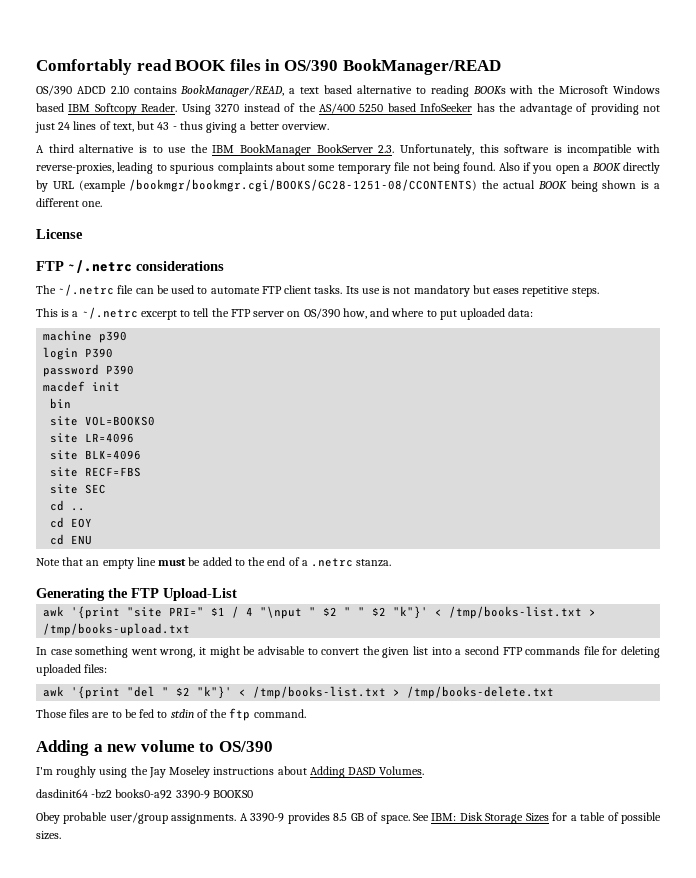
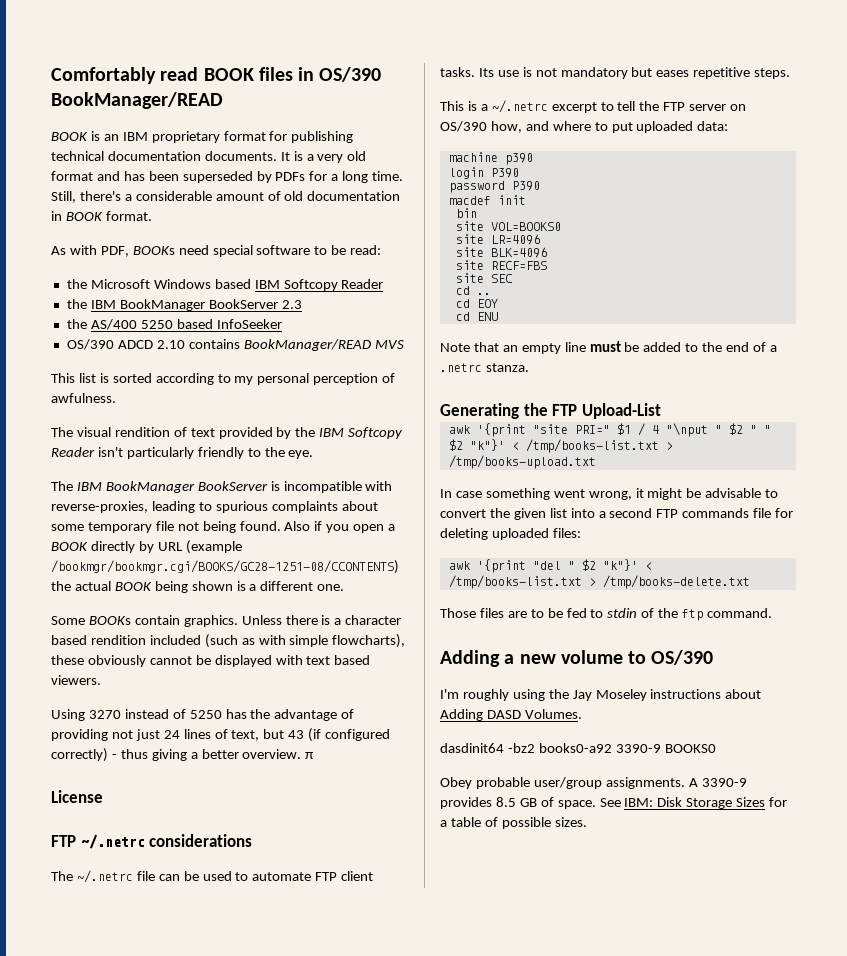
[36,85,534,97] OS/390 ADCD 2.10 contains BookManager/READ, a text based alternative to reading BOOKs with -> [51,131,354,143] [51,151,367,163] [51,171,404,183] [51,191,401,203] [51,211,152,221] [51,245,382,257] BOOK is an IBM proprietary format for publishing technical documentation documents. It is a very old format and has been superseded by PDFs for a long time. Still, there's a considerable amount of old documentation in BOOK format. // As with PDF, BOOKs need special software to be read: //
[141,103,296,115] Reader. Using 3270 instead of -> [341,279,384,289] [66,299,302,311] Reader // the IBM BookManager BookServer 2.3 //
[476,103,661,115] [35,121,329,133] [36,144,550,156] has the advantage of providing not just 24 lines of text, but 43 - thus giving a better overview. // A third alternative is to use the IBM BookManager BookServer 2.3. Unfortunately, this software -> [66,339,404,351] [51,373,396,385] [51,393,116,403] [51,427,404,439] [51,447,314,459] [51,481,268,493] // OS/390 ADCD 2.10 contains BookManager/READ MVS // This list is sorted according to my personal perception of awfulness. // The visual rendition of text provided by the IBM Softcopy Reader isn't particularly friendly to the eye. // The IBM BookManager BookServer
(103, 204) none -> [51,615,402,627] [51,634,406,648] [51,655,371,667] [51,675,101,685] [51,709,355,721] [51,728,391,742] [51,748,315,762] // Some BOOKs contain graphics. Unless there is a character based rendition included (such as with simple flowcharts), these obviously cannot be displayed with text based viewers. // Using 3270 instead of 5250 has the advantage of providing not just 24 lines of text, but 43 (if configured correctly) - thus giving a better overview. π

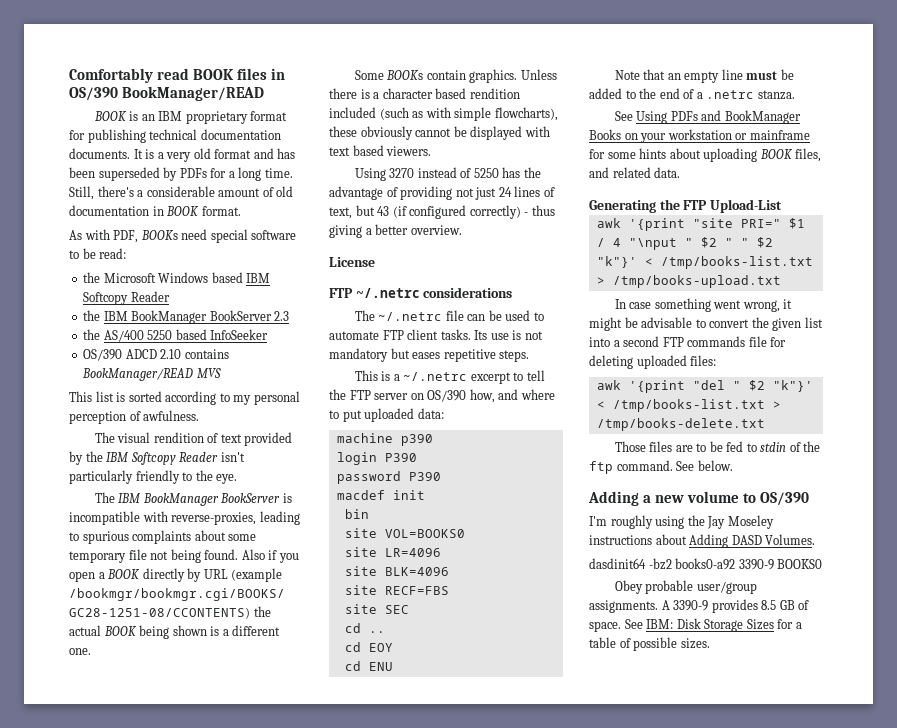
[305,752,315,759] π -> (462, 230) none
(529, 367) none -> [614,110,801,124] [589,129,810,143] [589,148,822,162] [589,167,681,178] // See Using PDFs and BookManager Books on your workstation or mainframe for some hints about uploading BOOK files, and related data.
(773, 613) none -> [676,460,733,471] See below.

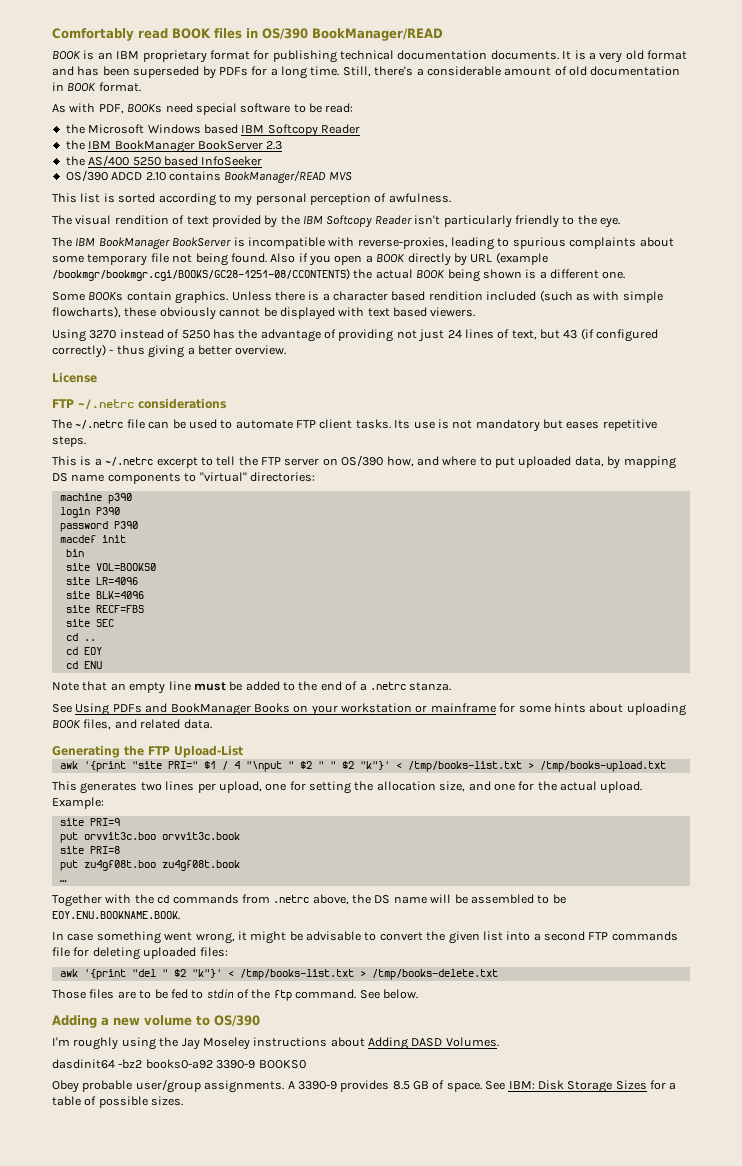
[417,408,444,419] data: -> [574,456,676,469] [52,472,315,484] data, by mapping DS name components to "virtual" directories:
(781, 281) none -> [52,781,643,794] [52,797,104,809] [59,818,120,826] [59,832,240,843] [59,846,120,854] [59,860,240,871] [59,880,67,882] [52,894,566,907] [52,911,180,920] // This generates two lines per upload, one for setting the allocation size, and one for the actual upload. Example: // site PRI=9 // put orvvit3c.boo orvvit3c.book // site PRI=8 // put zu4gf08t.boo zu4gf08t.book // … // Together with the cd commands from .netrc above, the DS name will be assembled to be EOY.ENU.BOOKNAME.BOOK.

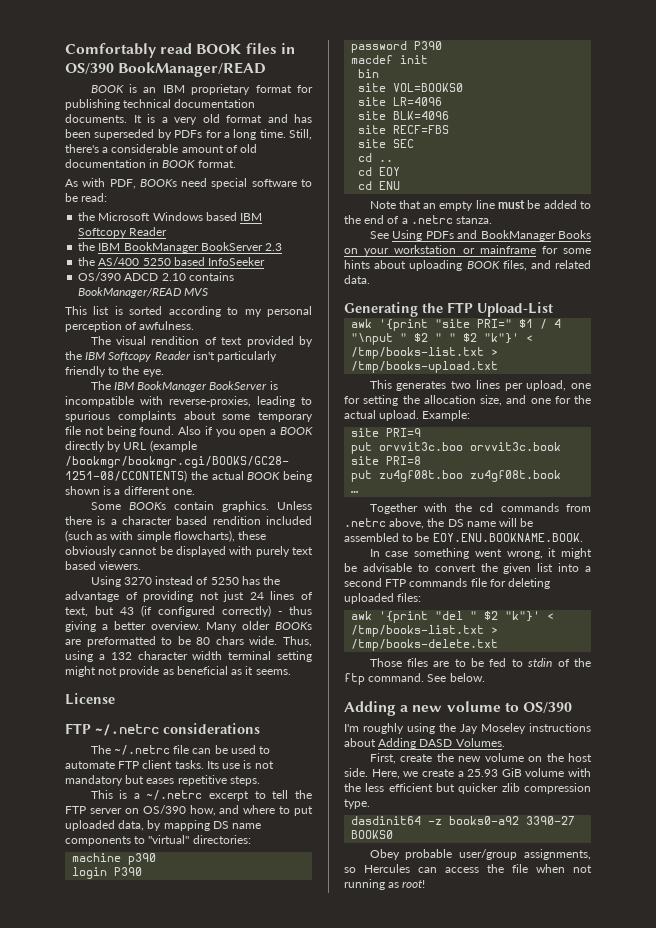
(365, 312) none -> [255,546,290,557] purely
(287, 350) none -> [206,621,312,632] [65,636,312,647] [65,651,312,662] [65,666,291,677] Many older BOOKs are preformatted to be 80 chars wide. Thus, using a 132 character width terminal setting might not provide as beneficial as it seems.
[52,1059,306,1069] [52,1079,677,1093] [52,1096,184,1108] dasdinit64 -bz2 books0-a92 3390-9 BOOKS0 // Obey probable user/group assignments. A 3390-9 provides 8.5 GB of space. See IBM: Disk Storage Sizes for a table of possible sizes. -> [369,753,592,764] [344,768,591,779] [344,783,591,794] [344,799,370,809] [351,816,576,825] [351,830,394,839] [369,849,591,860] [344,864,592,873] [344,879,426,890] First, create the new volume on the host side. Here, we create a 25.93 GiB volume with the less efficient but quicker zlib compression type. // dasdinit64 -z books0-a92 3390-27 BOOKS0 // Obey probable user/group assignments, so Hercules can access the file when not running as root!

